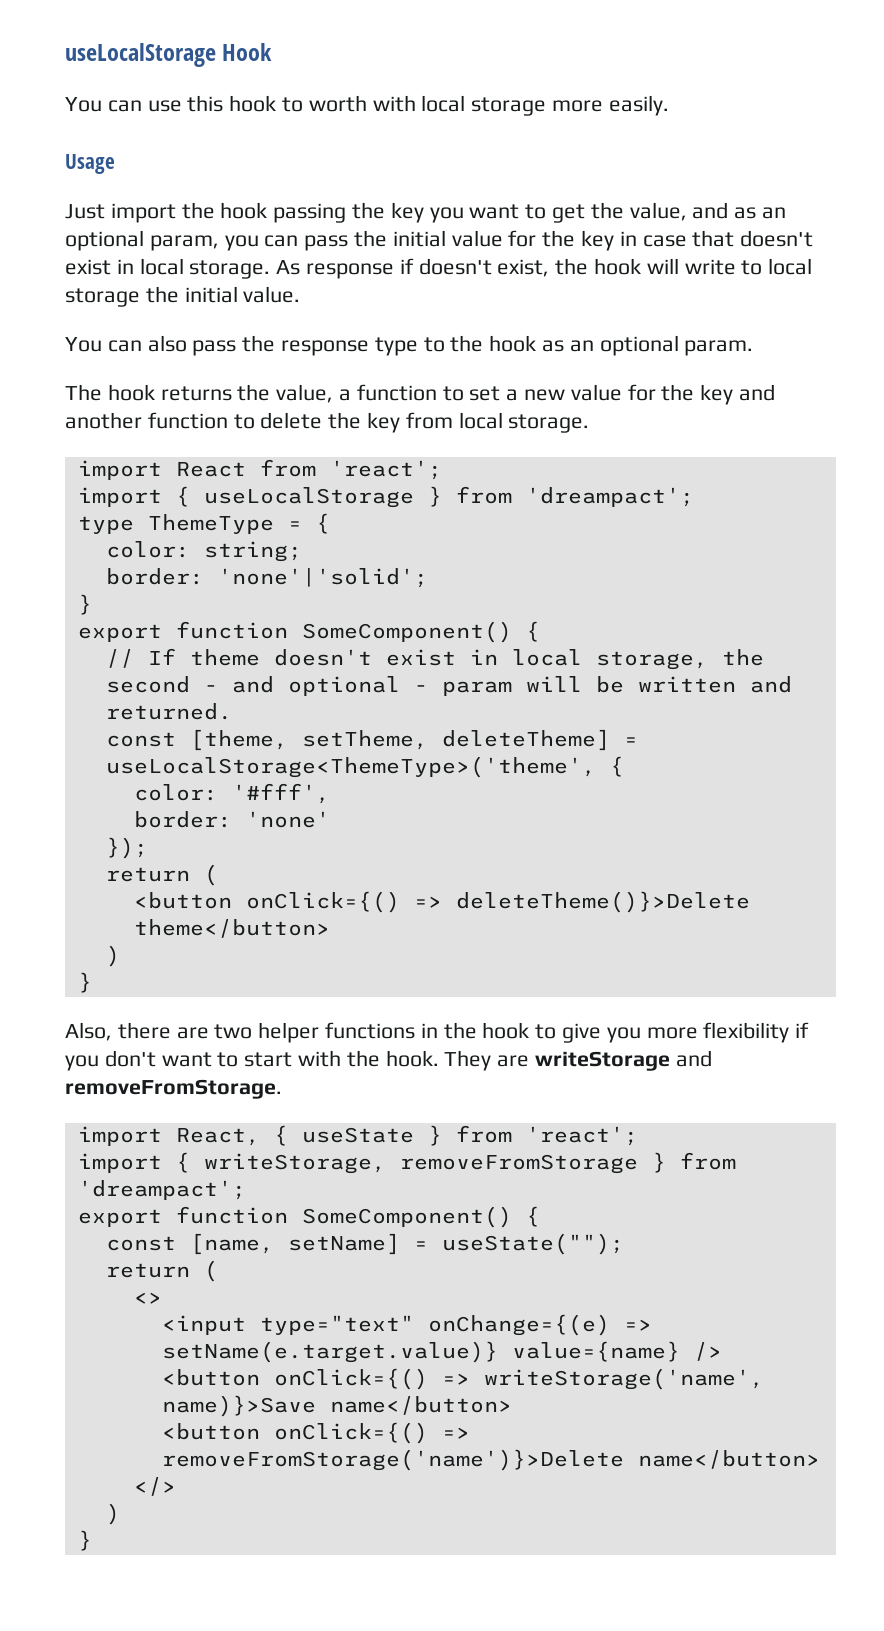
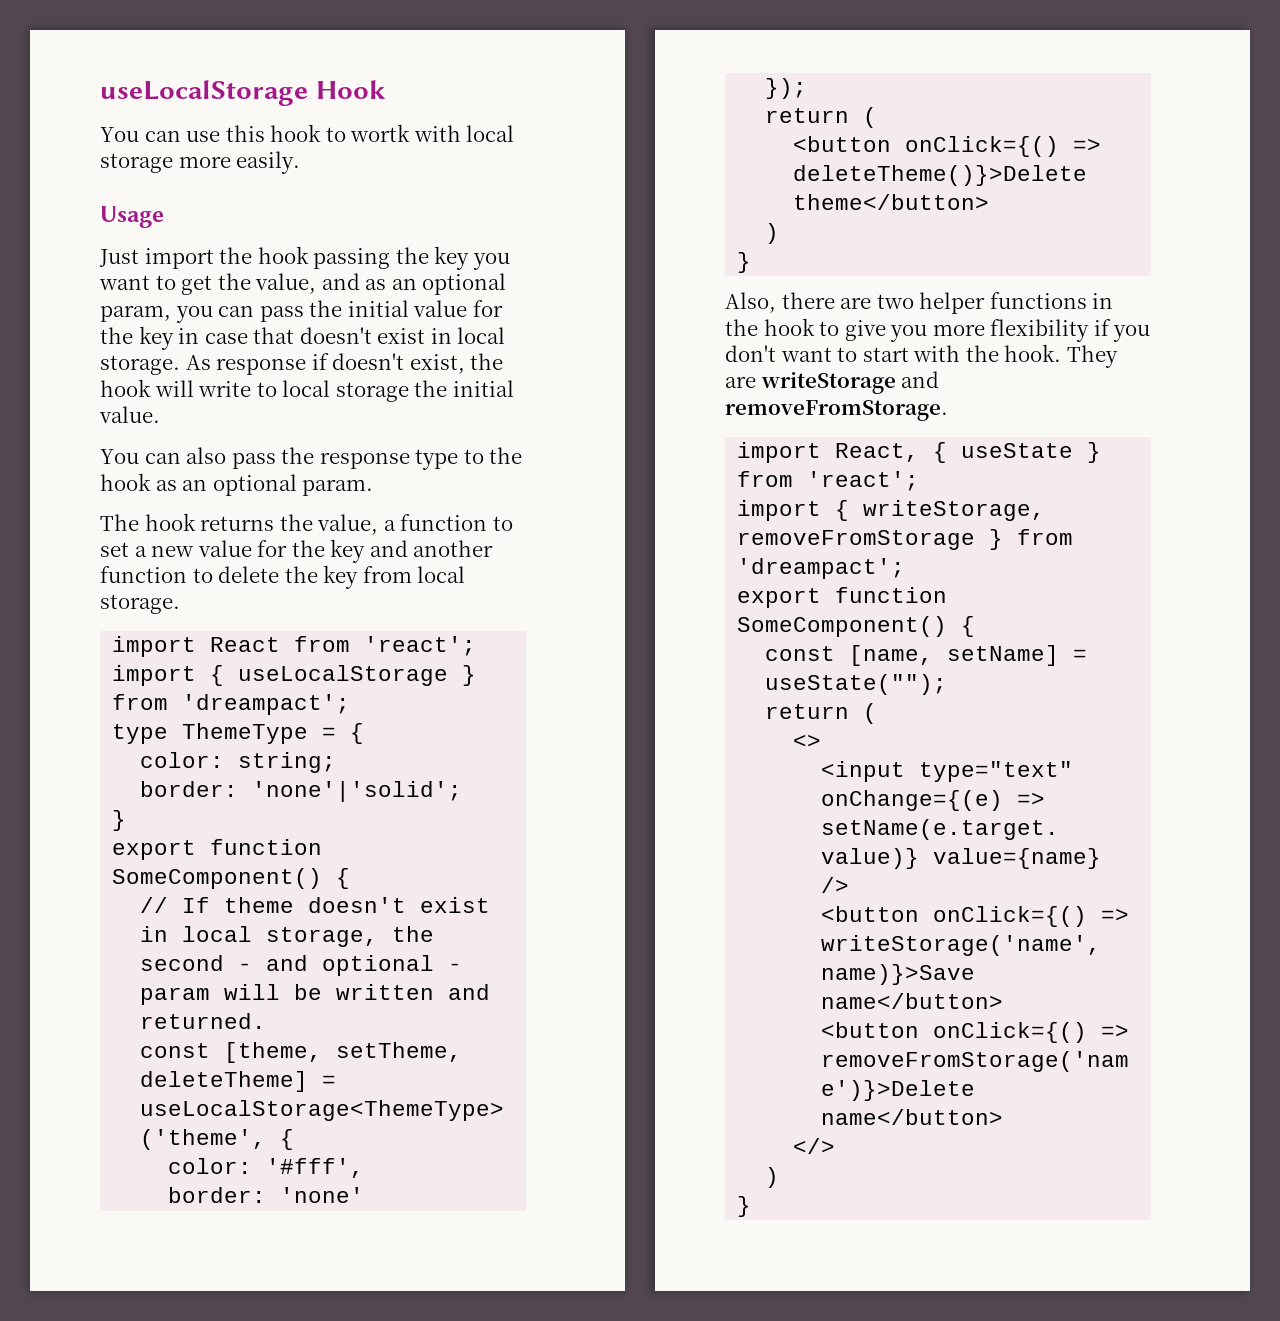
[308,95,367,112] worth -> [350,124,411,142] wortk

